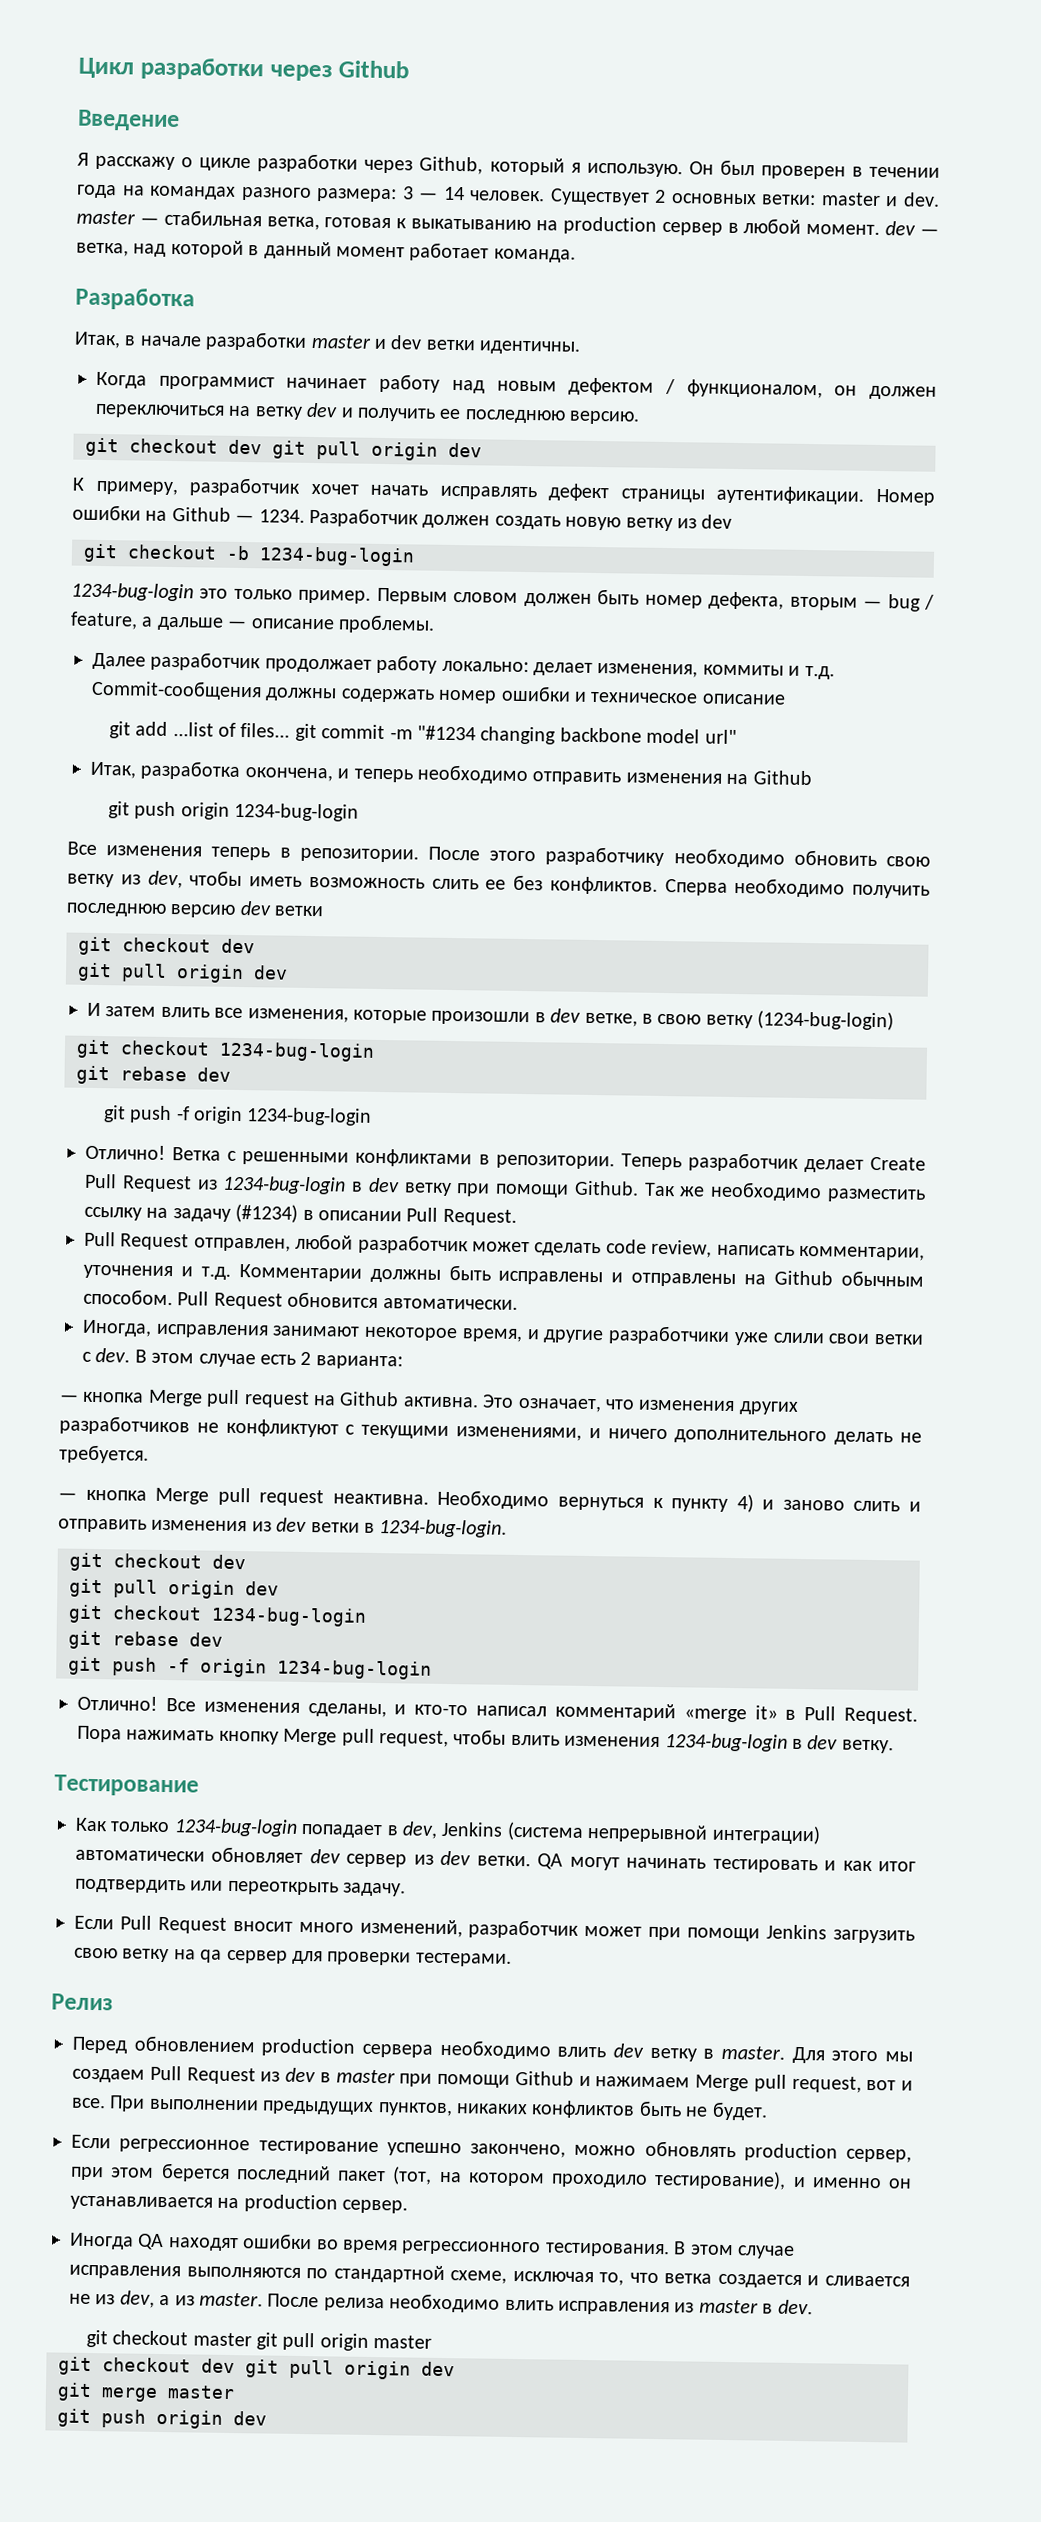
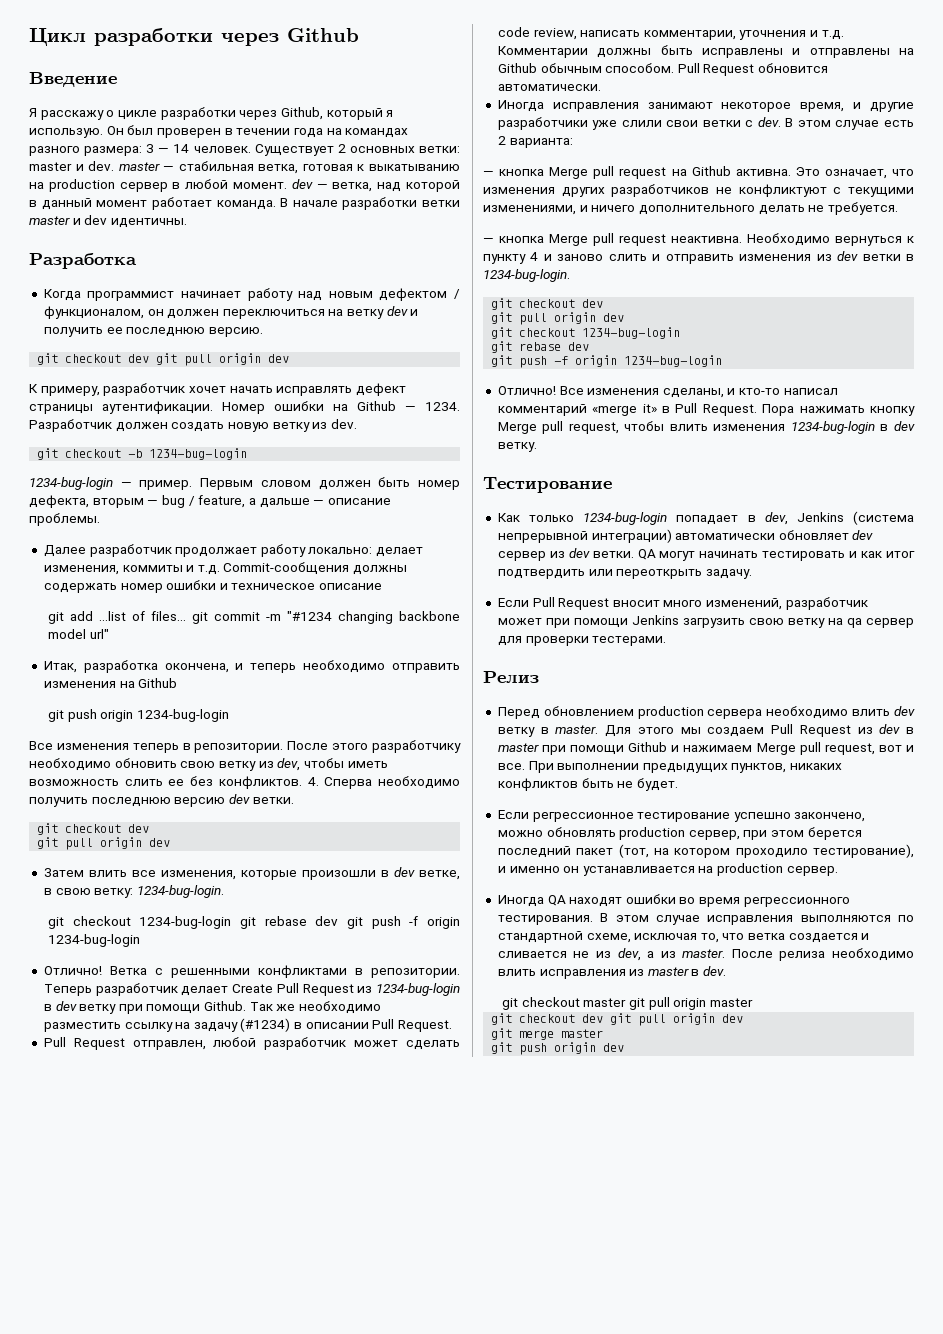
[75,287,195,311] [74,331,137,349] // Разработка // Итак, в -> [280,198,289,207] В
(308, 341) none -> [422,200,460,207] ветки
[425,339,476,351] ветки -> (108, 220) none
(582, 347) none -> [29,253,137,269] // Разработка
[701,514,733,529] dev -> [330,419,357,429] dev.
[199,588,293,600] это только -> [120,482,132,487] —
(658, 885) none -> [307,777,319,786] 4.
[274,905,324,917] [78,936,255,956] [77,962,288,984] [87,1002,157,1017] ветки // git checkout dev // git pull origin dev // И затем -> [252,797,294,804] [37,823,150,835] [37,837,171,850] [43,868,84,877] ветки. // git checkout dev // git pull origin dev // Затем
[705,1010,895,1031] [76,1039,375,1062] [76,1065,231,1085] ветку (1234-bug-login) // git checkout 1234-bug-login // git rebase dev // -> [94,885,224,898] [47,916,339,929] ветку: 1234-bug-login. // git checkout 1234-bug-login git rebase dev
[82,1319,152,1337] Иногда, -> [497,100,544,112] Иногда
[736,1494,754,1513] 4) -> [530,252,539,261] 4

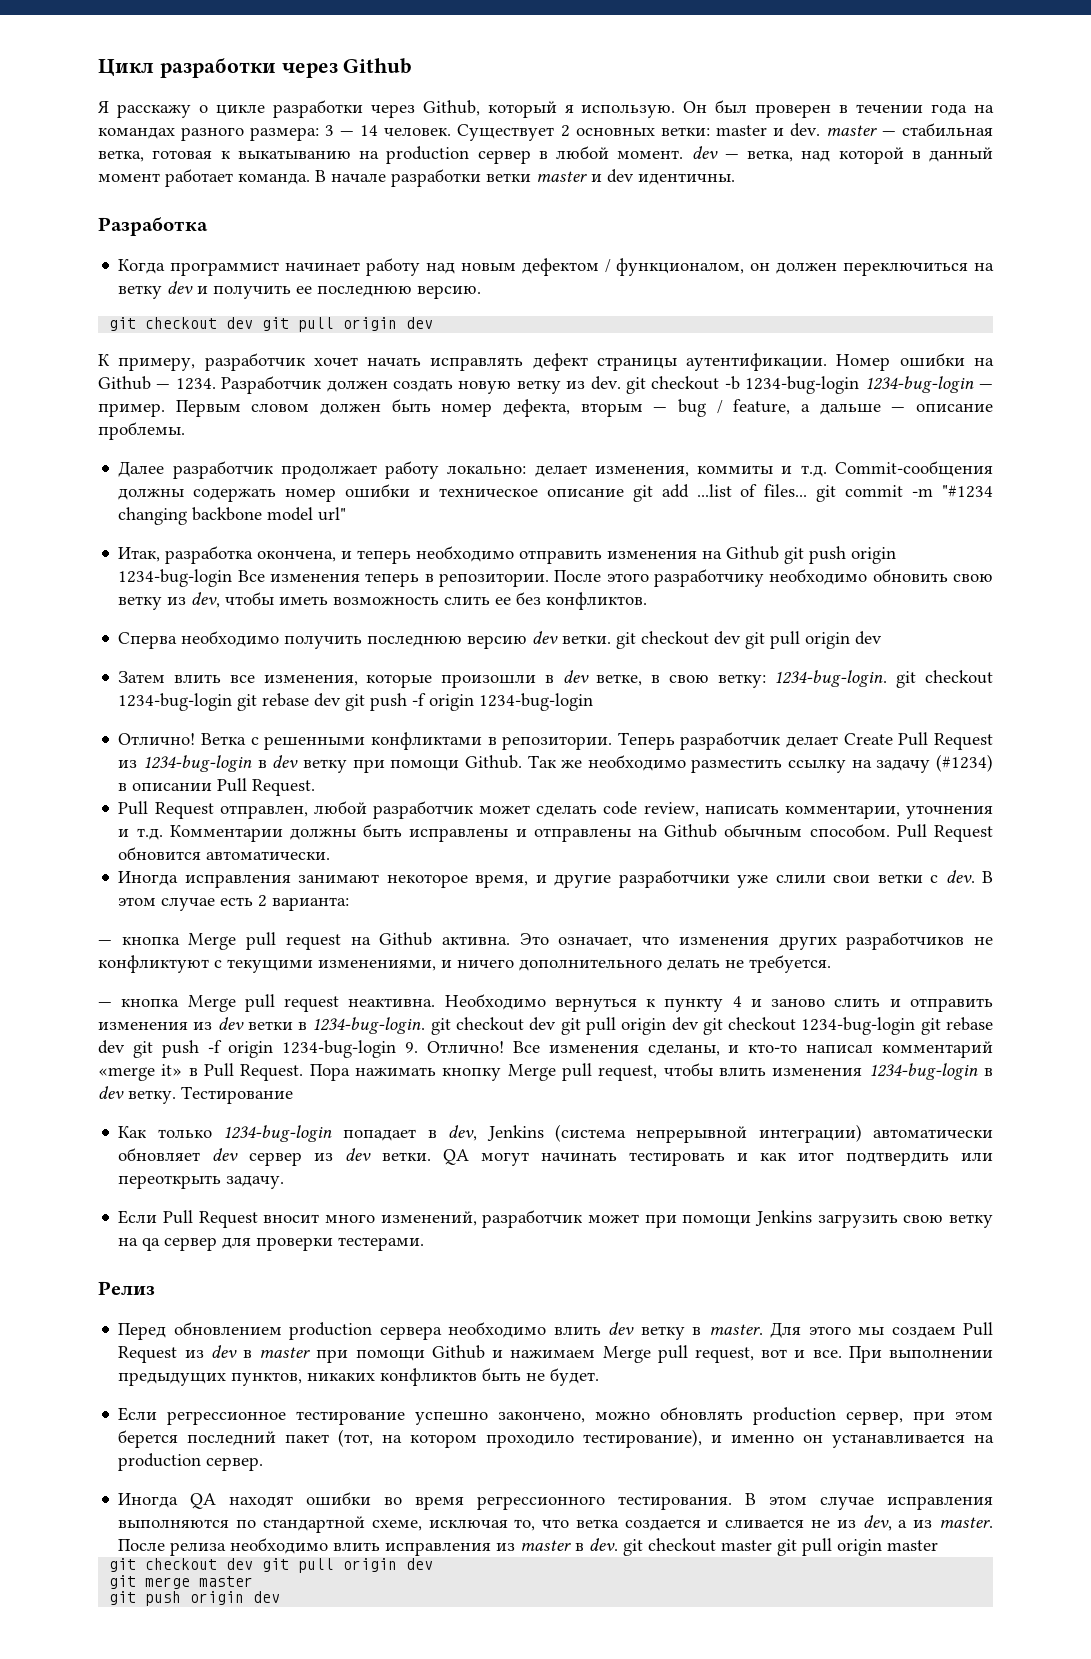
[29,72,117,87] // Введение -> (413, 66) none
(357, 424) // -> (621, 383) none
(248, 454) // -> (860, 385) none
(383, 586) // -> (624, 493) none
(178, 683) // -> (780, 553) none
(229, 715) // -> (233, 578) none
[307,777,319,786] 4. -> (648, 601) //
[37,823,150,835] // git checkout dev // -> [616,631,742,649] git checkout dev
(224, 891) // -> (888, 678) none
[491,298,604,310] [491,312,625,325] [491,327,681,339] [491,341,590,353] [491,355,723,368] // git checkout dev // git pull origin dev // git checkout 1234-bug-login // git rebase dev // git push -f origin 1234-bug-login // -> [430,1017,993,1035] [98,1040,419,1058] git checkout dev git pull origin dev git checkout 1234-bug-login git rebase dev git push -f origin 1234-bug-login 9.
(537, 447) // -> (176, 1097) none
(727, 971) // -> (619, 1544) none

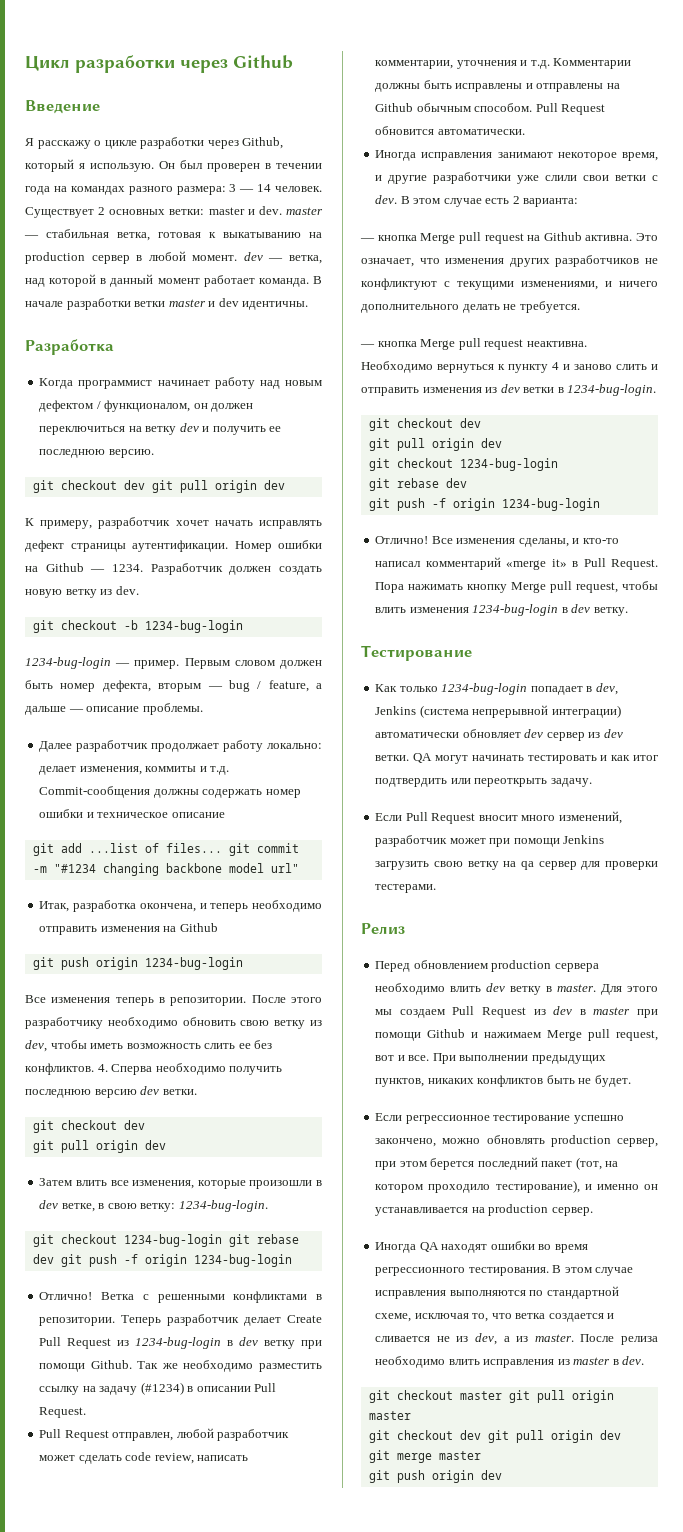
(413, 66) none -> [25,100,100,114] // Введение
(621, 383) none -> (139, 590) //
(860, 385) none -> (243, 626) //
(624, 493) none -> (225, 815) //
(780, 553) none -> (218, 927) //
(233, 578) none -> (243, 963) //
(648, 601) // -> [97,1064,108,1072] 4.
[616,631,742,649] git checkout dev -> [32,1120,145,1133] // git checkout dev //
(888, 678) none -> (268, 1206) //
[430,1017,993,1035] [98,1040,419,1058] git checkout dev git pull origin dev git checkout 1234-bug-login git rebase dev git push -f origin 1234-bug-login 9. -> [368,418,481,431] [368,438,502,451] [368,458,558,471] [368,478,467,491] [368,498,600,511] // git checkout dev // git pull origin dev // git checkout 1234-bug-login // git rebase dev // git push -f origin 1234-bug-login //
(176, 1097) none -> (628, 611) //
(619, 1544) none -> (645, 1360) //

